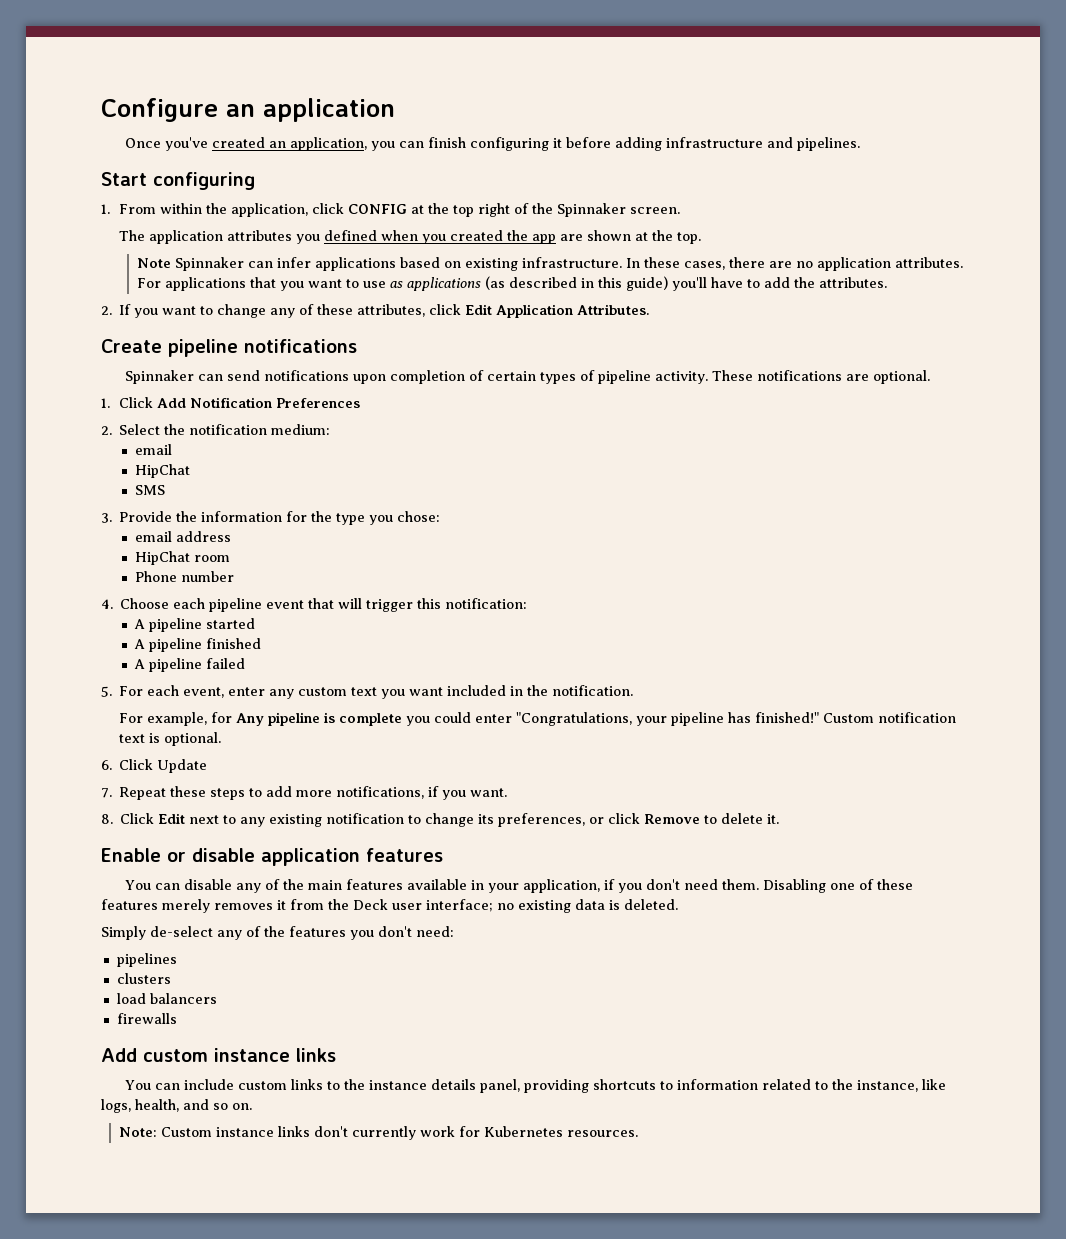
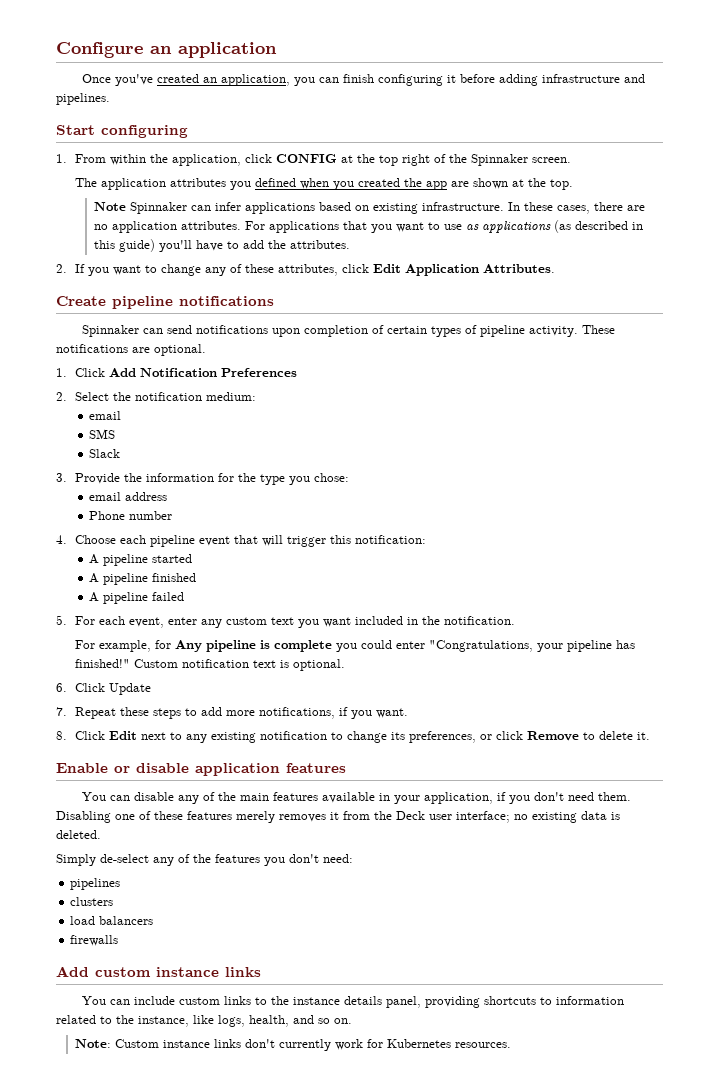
[134,464,190,478] [134,485,165,495] HipChat // SMS -> [89,429,116,439] [89,449,121,458] SMS // Slack
[134,551,230,565] // HipChat room -> (168, 496) none

